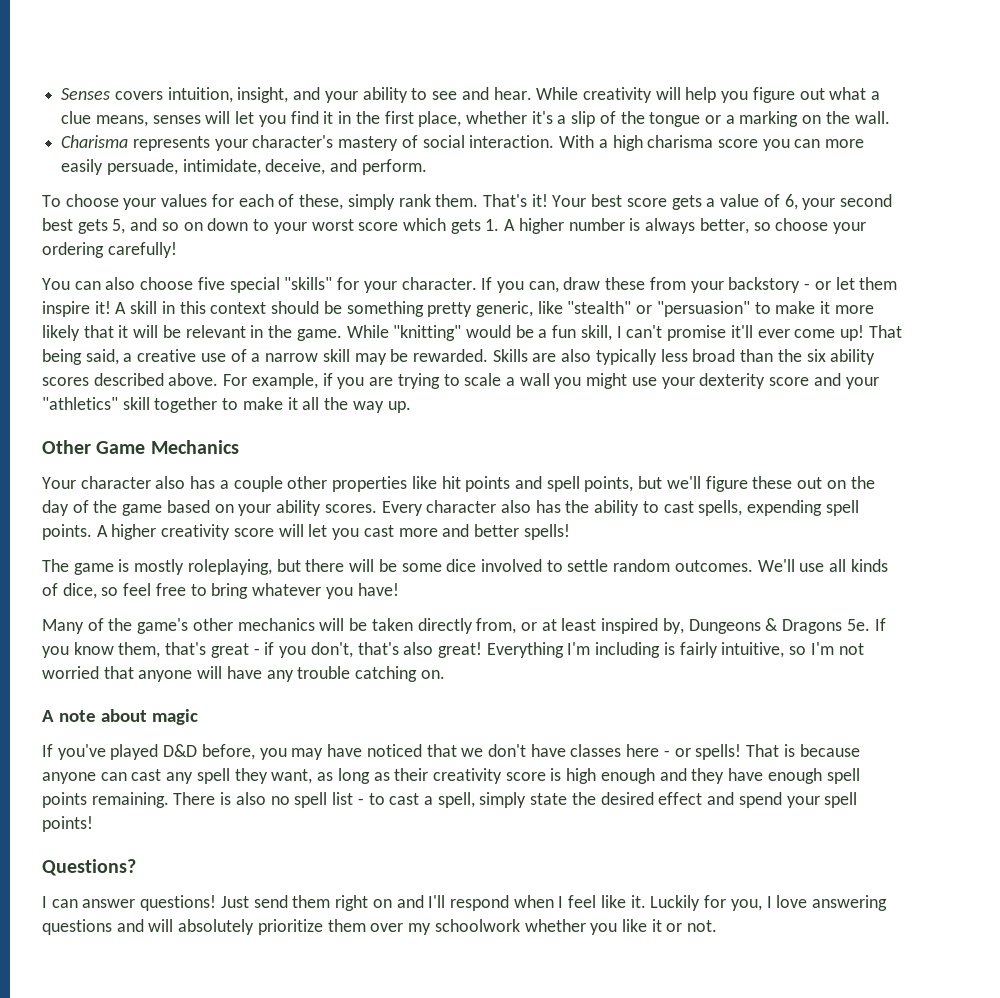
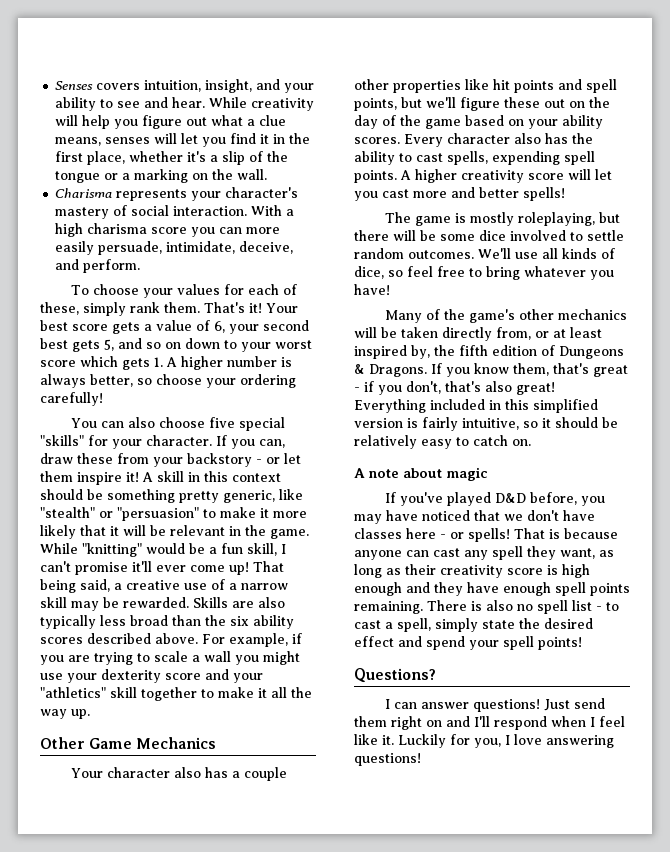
[688,618,870,634] Dungeons & Dragons 5e. -> [434,345,624,359] [354,364,427,377] the fifth edition of Dungeons & Dragons.
[567,642,864,658] [42,666,418,682] I'm including is fairly intuitive, so I'm not worried that anyone will have any trouble catching -> [430,399,598,413] [354,417,618,431] [354,435,508,449] included in this simplified version is fairly intuitive, so it should be relatively easy to catch
[42,919,718,935] questions and will absolutely prioritize them over my schoolwork whether you like it or not. -> [354,753,421,766] questions!

